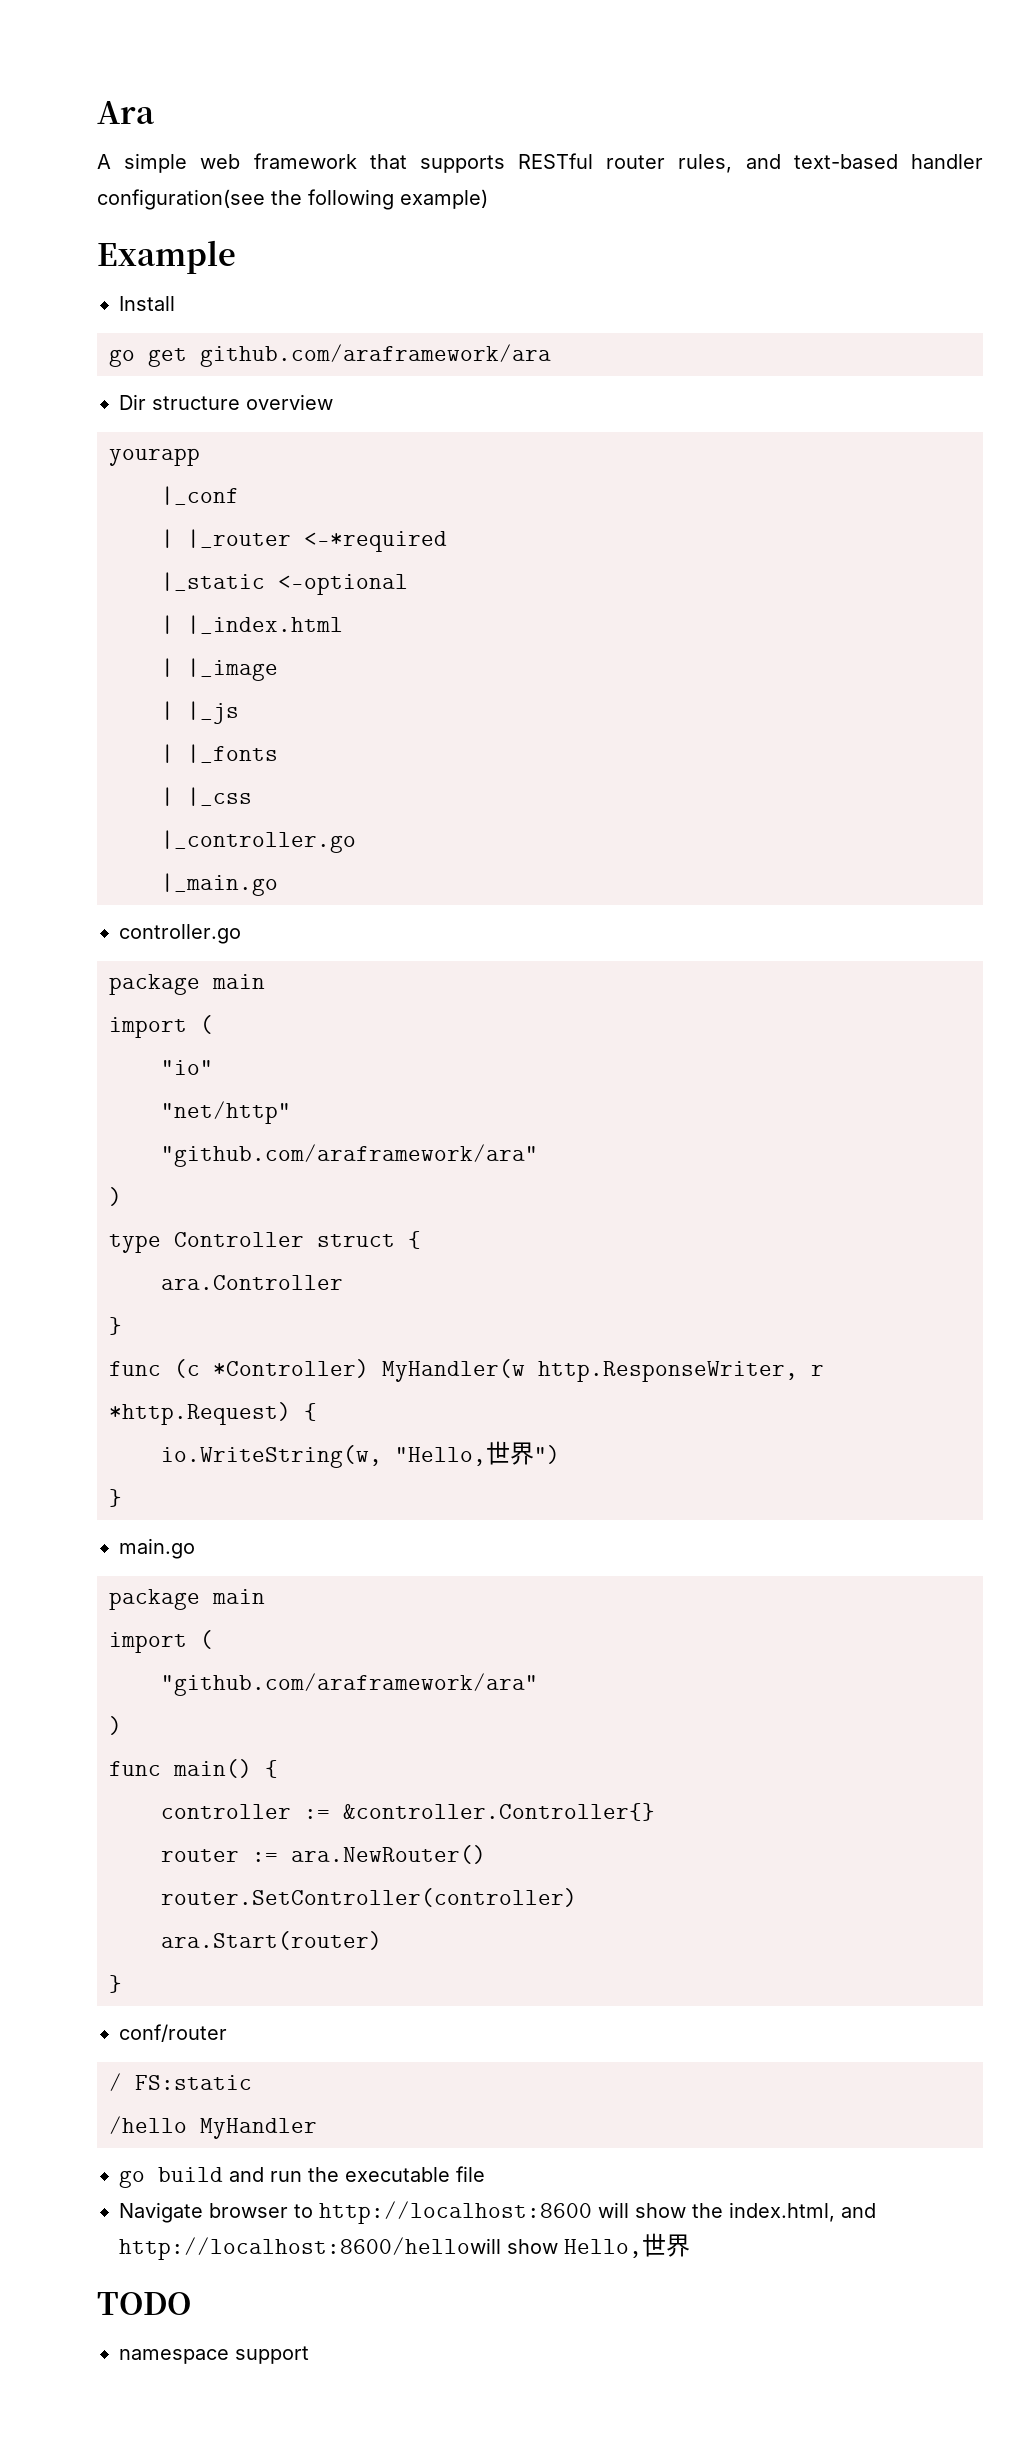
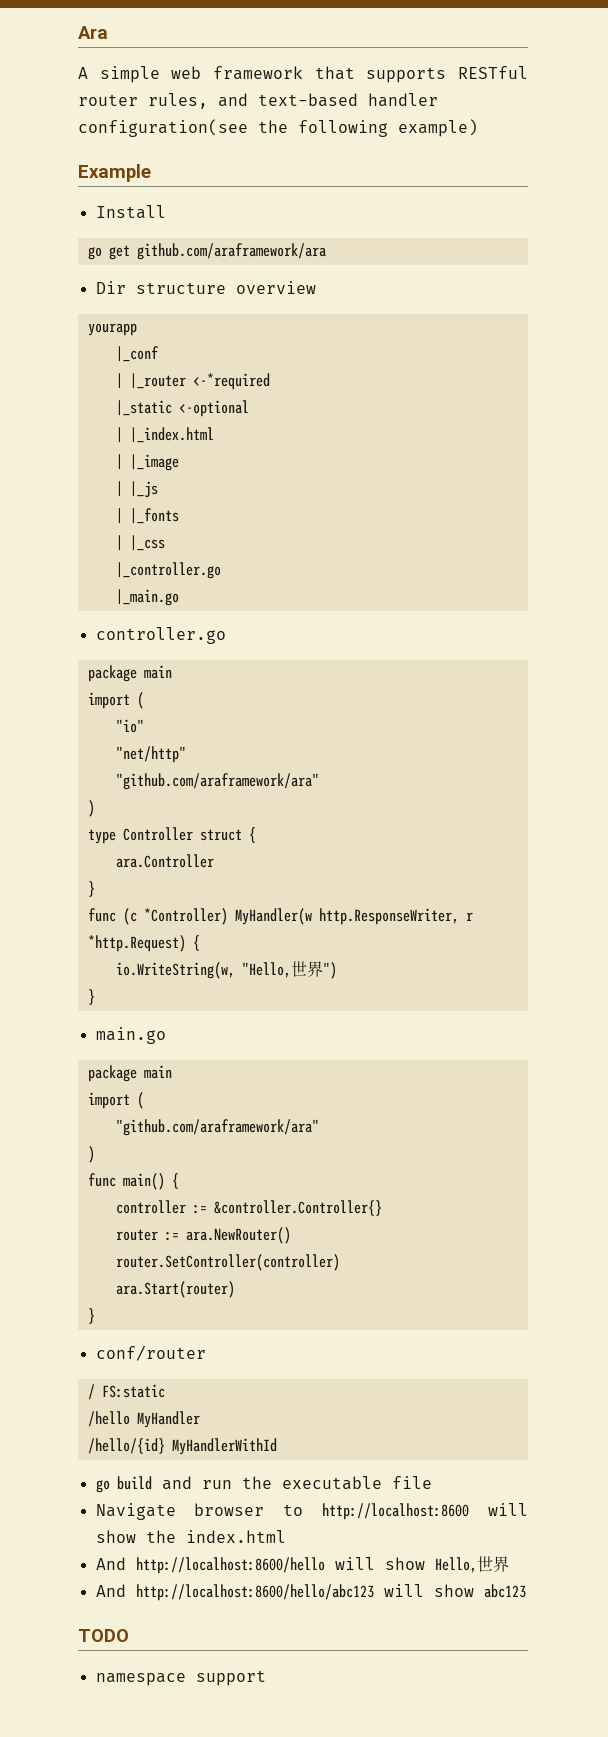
(317, 2128) none -> [87,1438,277,1455] // /hello/{id} MyHandlerWithId
[729,2202,876,2222] [119,2237,501,2260] index.html, and http://localhost:8600/hellowill -> [185,1530,286,1543] [95,1557,375,1574] index.html // And http://localhost:8600/hello will
(690, 2245) none -> [95,1584,526,1601] // And http://localhost:8600/hello/abc123 will show abc123

